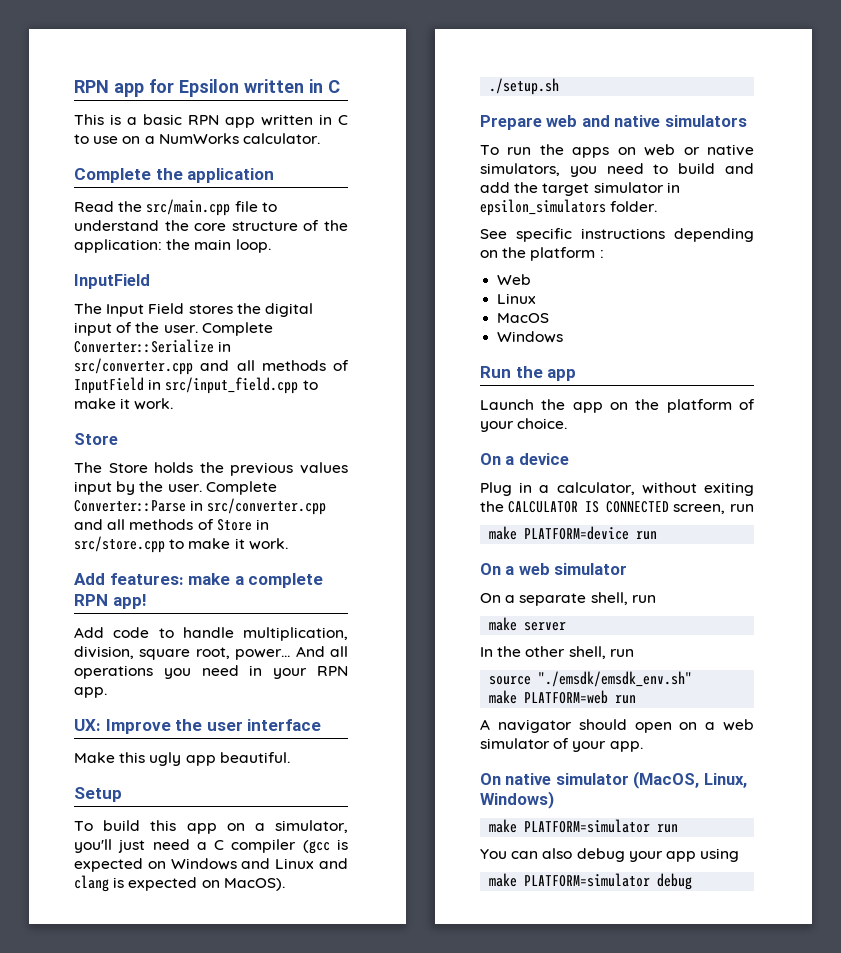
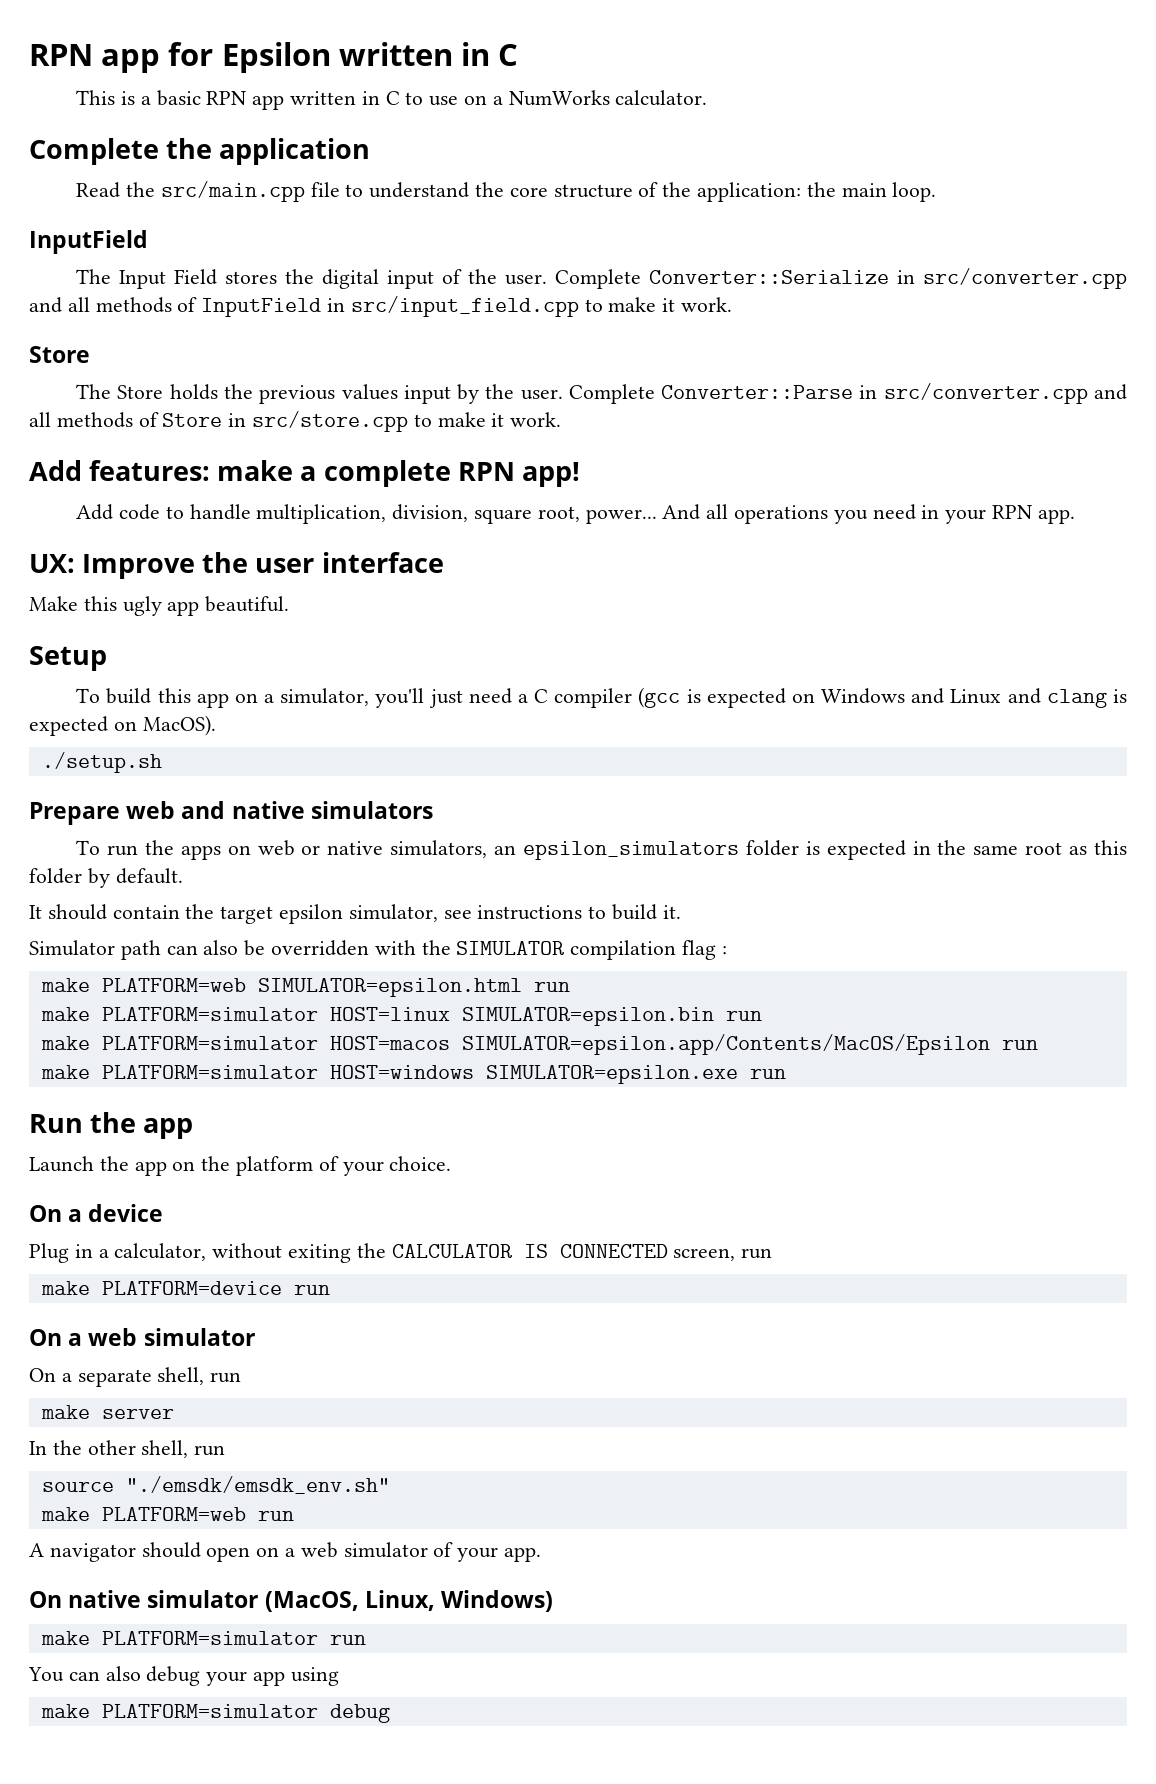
[569,163,754,177] [480,182,680,196] [480,199,658,216] [480,228,754,242] [480,247,604,261] [497,274,532,285] [497,293,537,304] [497,313,550,323] [497,331,564,343] you need to build and add the target simulator in epsilon_simulators folder. // See specific instructions depending on the platform : // Web // Linux // MacOS // Windows -> [494,840,1127,860] [29,868,183,888] [29,904,681,924] [29,940,727,960] [40,978,570,997] [40,1007,762,1026] [40,1034,1038,1055] [40,1065,786,1084] an epsilon_simulators folder is expected in the same root as this folder by default. // It should contain the target epsilon simulator, see instructions to build it. // Simulator path can also be overridden with the SIMULATOR compilation flag : // make PLATFORM=web SIMULATOR=epsilon.html run // make PLATFORM=simulator HOST=linux SIMULATOR=epsilon.bin run // make PLATFORM=simulator HOST=macos SIMULATOR=epsilon.app/Contents/MacOS/Epsilon run // make PLATFORM=simulator HOST=windows SIMULATOR=epsilon.exe run

